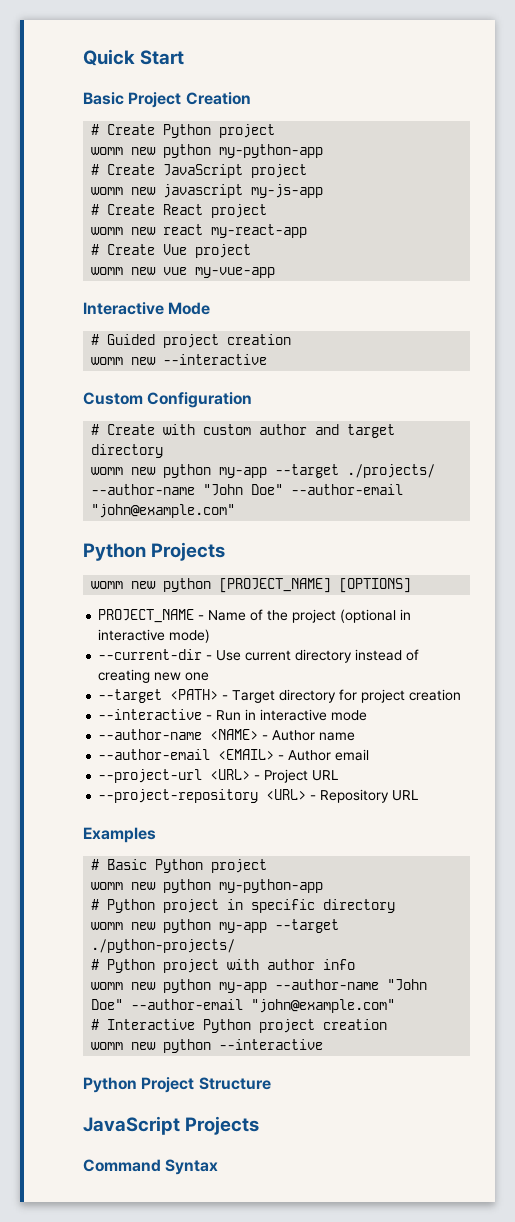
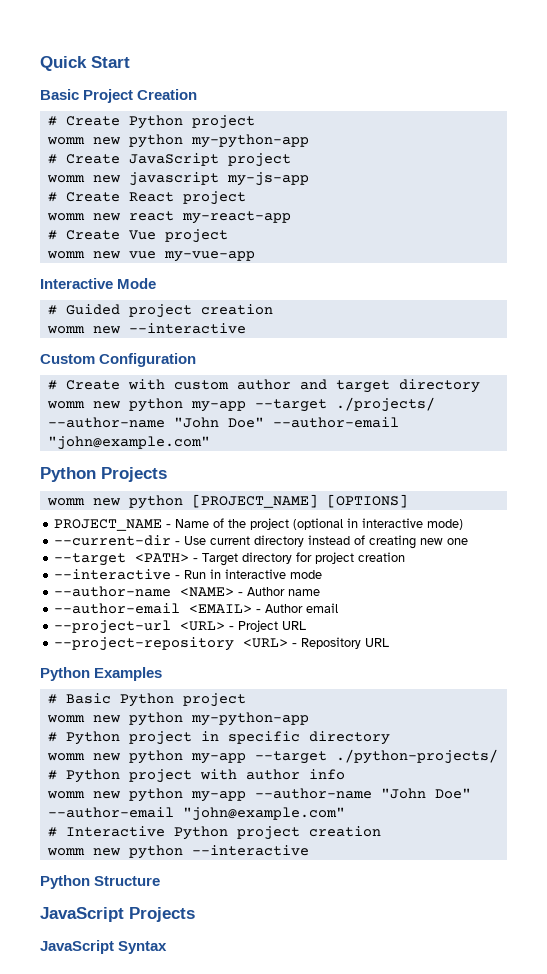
(419, 795) none -> [40,667,90,681] Python
[141,1077,195,1093] Project -> (90, 882) none
[83,1159,161,1172] Command -> [40,940,114,954] JavaScript

